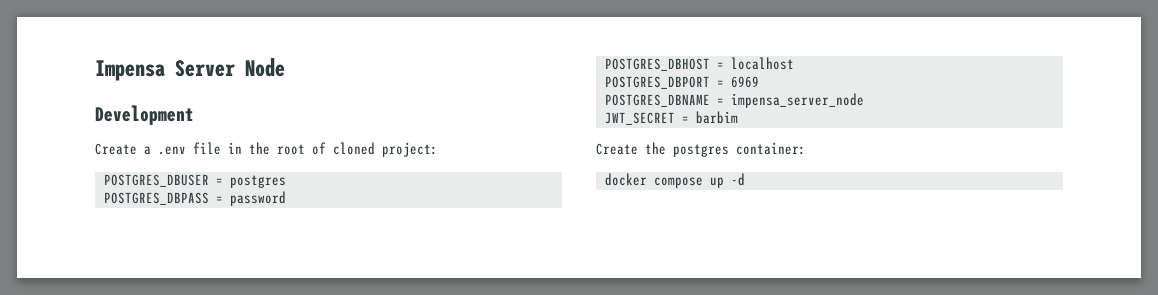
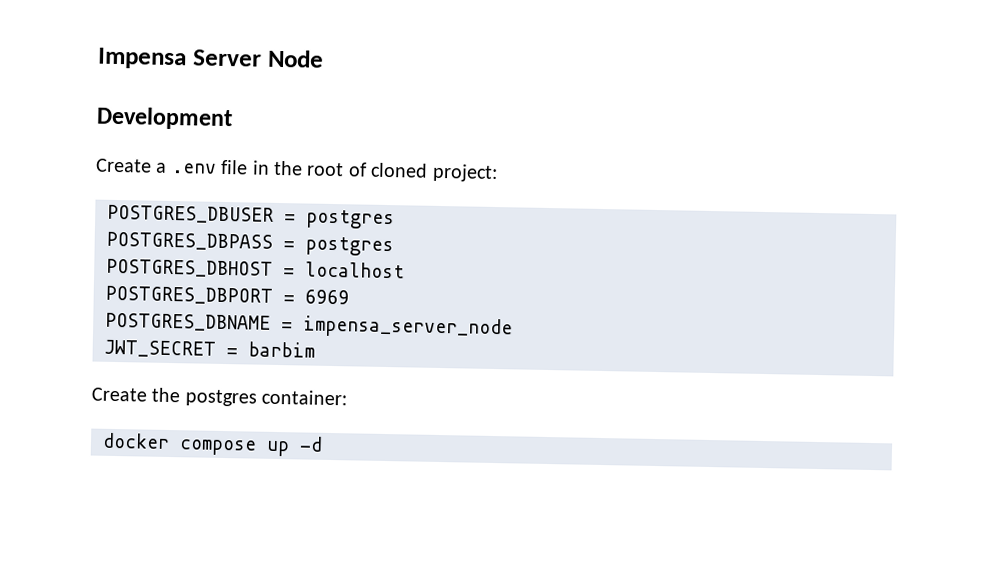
[229,191,286,206] password -> [305,236,394,257] postgres

